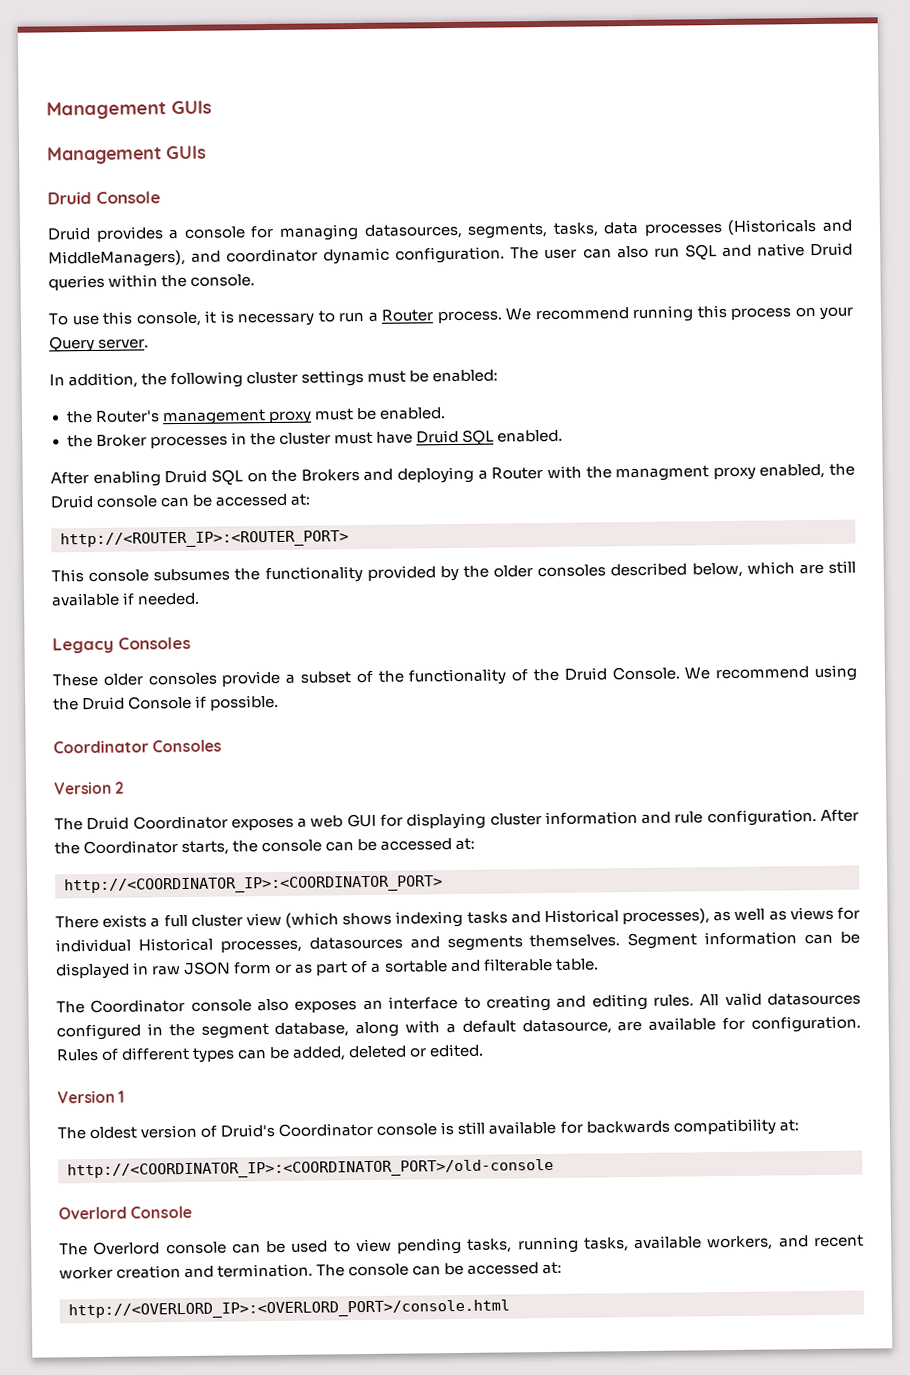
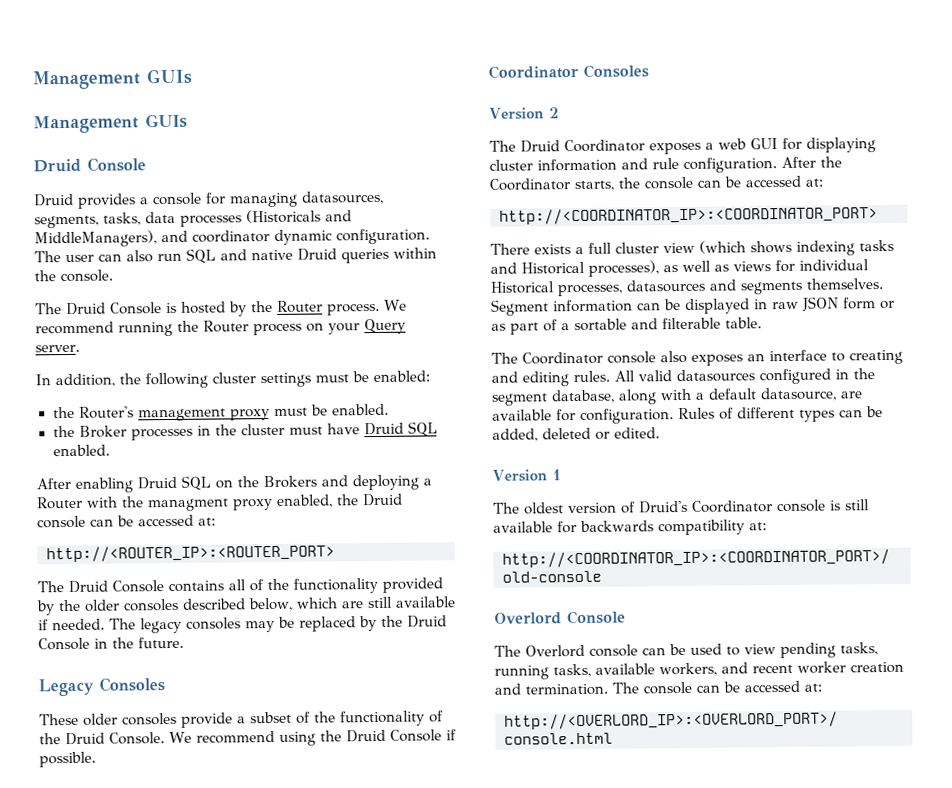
[48,310,378,327] To use this console, it is necessary to run a -> [35,300,273,317] The Druid Console is hosted by the
[696,304,727,319] this -> [177,320,249,333] the Router
[51,568,231,583] This console subsumes -> [37,579,264,593] The Druid Console contains all of
(201, 599) none -> [109,615,447,634] [38,636,184,651] The legacy consoles may be replaced by the Druid Console in the future.

